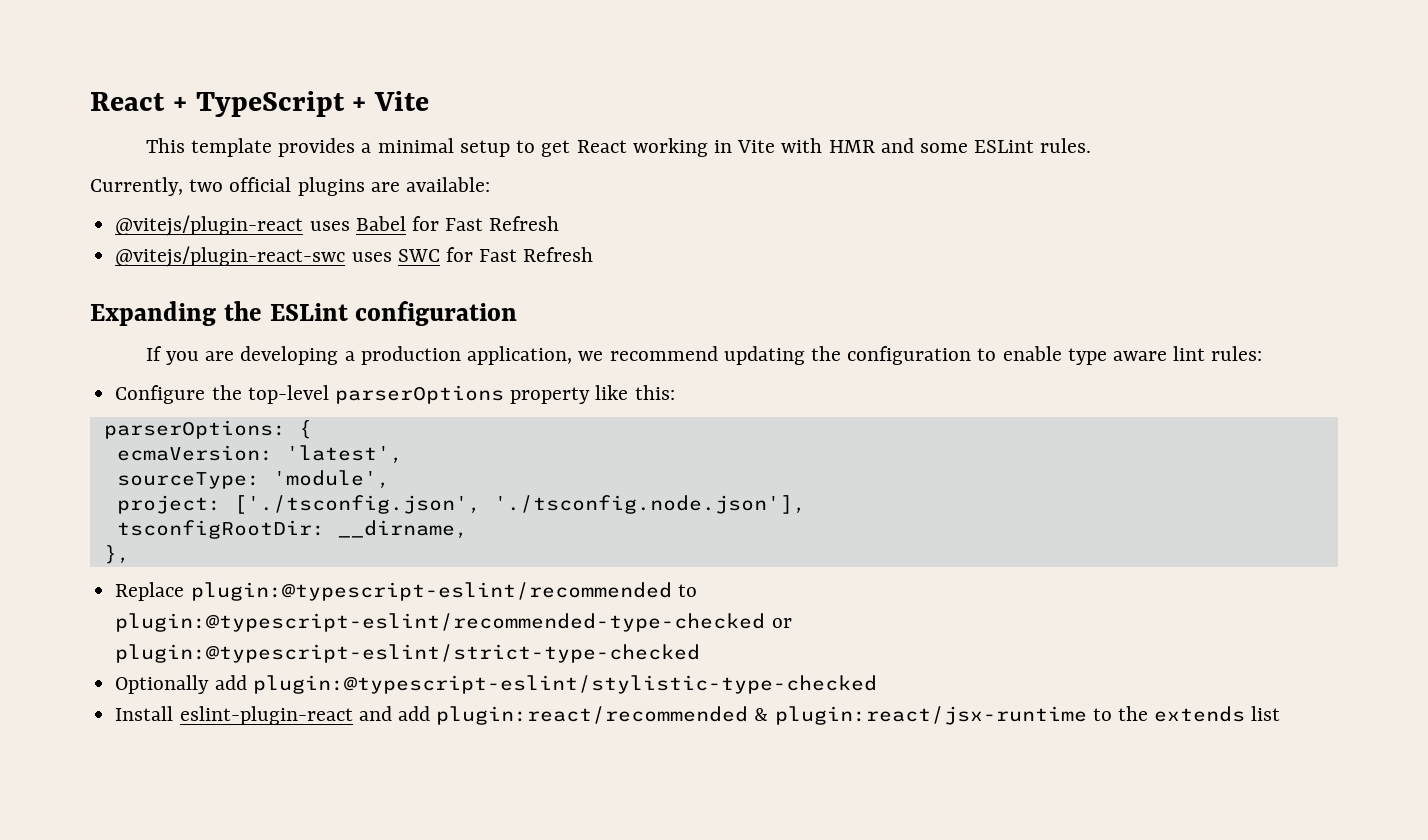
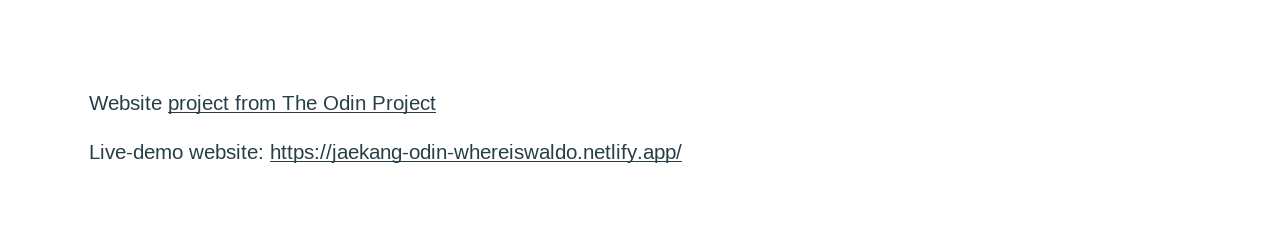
[90,91,430,117] [145,138,1092,157] [90,177,491,196] [115,215,560,236] [115,246,594,267] [90,301,518,326] [145,346,1263,365] [115,385,675,404] [103,420,312,439] [116,445,403,464] [116,470,390,489] [116,495,806,514] [116,520,468,539] [103,545,130,564] [115,582,697,601] [115,613,792,632] [115,644,701,663] [115,675,877,694] [115,706,1281,725] React + TypeScript + Vite // This template provides a minimal setup to get React working in Vite with HMR and some ESLint rules. // Currently, two official plugins are available: // @vitejs/plugin-react uses Babel for Fast Refresh // @vitejs/plugin-react-swc uses SWC for Fast Refresh // Expanding the ESLint configuration // If you are developing a production application, we recommend updating the configuration to enable type aware lint rules: // Configure the top-level parserOptions property like this: // parserOptions: { // ecmaVersion: 'latest', // sourceType: 'module', // project: ['./tsconfig.json', './tsconfig.node.json'], // tsconfigRootDir: __dirname, // }, // Replace plugin:@typescript-eslint/recommended to plugin:@typescript-eslint/recommended-type-checked or plugin:@typescript-eslint/strict-type-checked // Optionally add plugin:@typescript-eslint/stylistic-type-checked // Install eslint-plugin-react and add plugin:react/recommended & plugin:react/jsx-runtime to the extends list -> [89,95,436,114] [89,144,682,163] Website project from The Odin Project // Live-demo website: https://jaekang-odin-whereiswaldo.netlify.app/

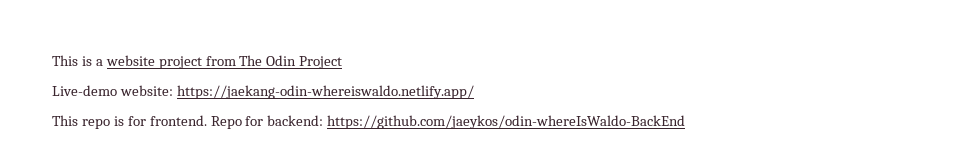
[89,95,162,110] Website -> [52,55,155,66] This is a website
(682, 153) none -> [52,115,686,129] // This repo is for frontend. Repo for backend: https://github.com/jaeykos/odin-whereIsWaldo-BackEnd

